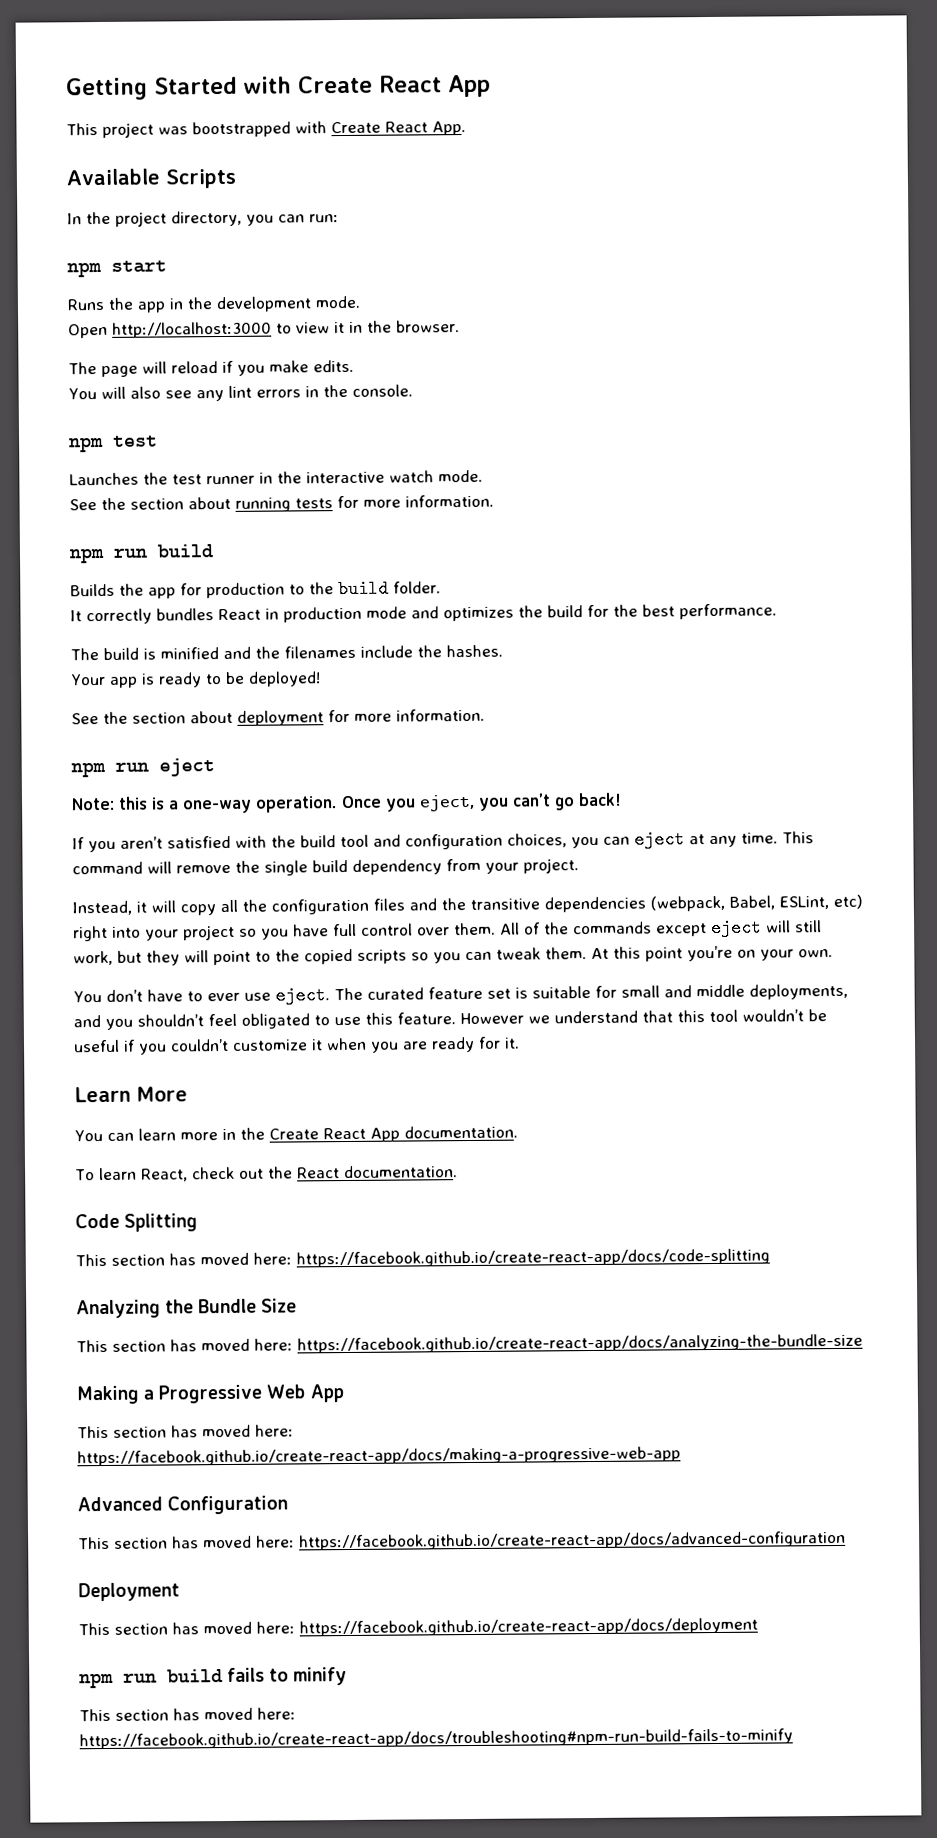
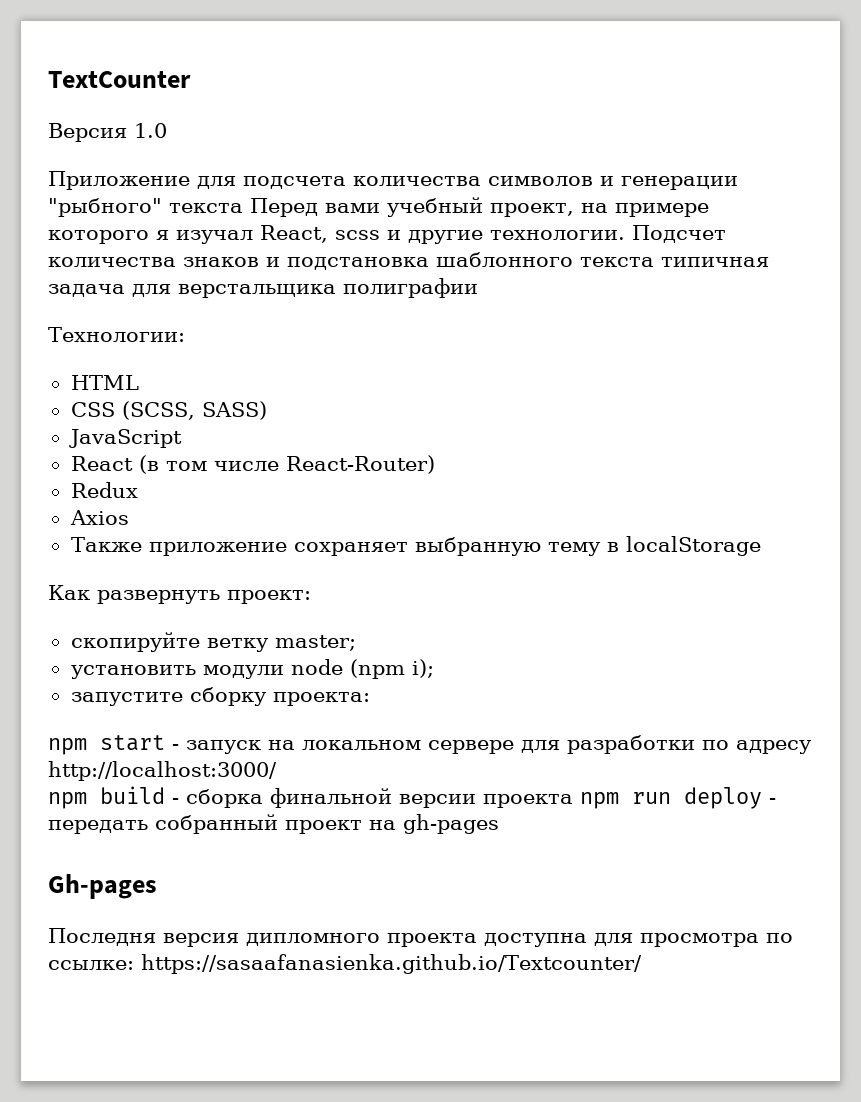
[66,74,491,101] [66,120,466,138] [66,168,236,189] [67,210,339,227] [67,260,167,278] [67,295,360,313] [68,320,460,339] [68,359,354,377] [68,384,413,402] [69,435,158,453] [69,469,483,486] [69,494,494,512] [69,544,214,564] [70,579,441,599] [70,603,777,625] [70,644,503,661] [70,671,321,688] [71,708,485,726] [71,758,215,778] [71,792,622,814] [72,830,814,853] [72,858,579,876] [72,894,863,916] [73,918,822,942] [73,945,833,966] [73,983,848,1005] [73,1009,827,1030] [73,1036,520,1055] [74,1086,188,1103] [74,1125,518,1142] [75,1165,458,1182] [75,1213,199,1232] [75,1248,770,1268] [76,1298,298,1319] [76,1333,863,1354] [76,1384,344,1405] [77,1424,294,1439] [77,1446,681,1467] [77,1495,289,1515] [78,1530,846,1551] [78,1582,180,1602] [78,1617,758,1637] [79,1667,348,1689] [79,1707,296,1722] [79,1728,793,1750] Getting Started with Create React App // This project was bootstrapped with Create React App. // Available Scripts // In the project directory, you can run: // npm start // Runs the app in the development mode. // Open http://localhost:3000 to view it in the browser. // The page will reload if you make edits. // You will also see any lint errors in the console. // npm test // Launches the test runner in the interactive watch mode. // See the section about running tests for more information. // npm run build // Builds the app for production to the build folder. // It correctly bundles React in production mode and optimizes the build for the best performance. // The build is minified and the filenames include the hashes. // Your app is ready to be deployed! // See the section about deployment for more information. // npm run eject // Note: this is a one-way operation. Once you eject, you can’t go back! // If you aren’t satisfied with the build tool and configuration choices, you can eject at any time. This command will remove the single build dependency from your project. // Instead, it will copy all the configuration files and the transitive dependencies (webpack, Babel, ESLint, etc) right into your project so you have full control over them. All of the commands except eject will still work, but they will point to the copied scripts so you can tweak them. At this point you’re on your own. // You don’t have to ever use eject. The curated feature set is suitable for small and middle deployments, and you shouldn’t feel obligated to use this feature. However we understand that this tool wouldn’t be useful if you couldn’t customize it when you are ready for it. // Learn More // You can learn more in the Create React App documentation. // To learn React, check out the React documentation. // Code Splitting // This section has moved here: https://facebook.github.io/create-react-app/docs/code-splitting // Analyzing the Bundle Size // This section has moved here: https://facebook.github.io/create-react-app/docs/analyzing-the-bundle-size // Making a Progressive Web App // This section has moved here: https://facebook.github.io/create-react-app/docs/making-a-progressive-web-app // Advanced Configuration // This section has moved here: https://facebook.github.io/create-react-app/docs/advanced-configuration // Deployment // This section has moved here: https://facebook.github.io/create-react-app/docs/deployment // npm run build fails to minify // This section has moved here: https://facebook.github.io/create-react-app/docs/troubleshooting#npm-run-build-fails-to-minify -> [48,71,191,88] [48,123,167,142] [48,171,738,190] [48,197,709,217] [48,225,726,244] [48,252,769,270] [48,278,478,298] [48,327,185,342] [70,375,139,390] [70,401,267,420] [68,429,182,448] [70,455,435,474] [70,482,138,498] [69,510,129,525] [70,536,761,556] [48,585,311,604] [70,632,356,652] [70,659,434,679] [70,687,370,706] [48,735,812,755] [48,761,277,781] [48,786,776,809] [48,814,499,834] [48,874,157,899] [48,928,793,947] [48,954,642,974] TextCounter // Версия 1.0 // Приложение для подсчета количества символов и генерации "рыбного" текста Перед вами учебный проект, на примере которого я изучал React, scss и другие технологии. Подсчет количества знаков и подстановка шаблонного текста типичная задача для верстальщика полиграфии // Технологии: // HTML // CSS (SCSS, SASS) // JavaScript // React (в том числе React-Router) // Redux // Axios // Также приложение сохраняет выбранную тему в localStorage // Как развернуть проект: // скопируйте ветку master; // установить модули node (npm i); // запустите сборку проекта: // npm start - запуск на локальном сервере для разработки по адресу http://localhost:3000/ // npm build - сборка финальной версии проекта npm run deploy - передать собранный проект на gh-pages // Gh-pages // Последня версия дипломного проекта доступна для просмотра по ссылке: https://sasaafanasienka.github.io/Textcounter/

